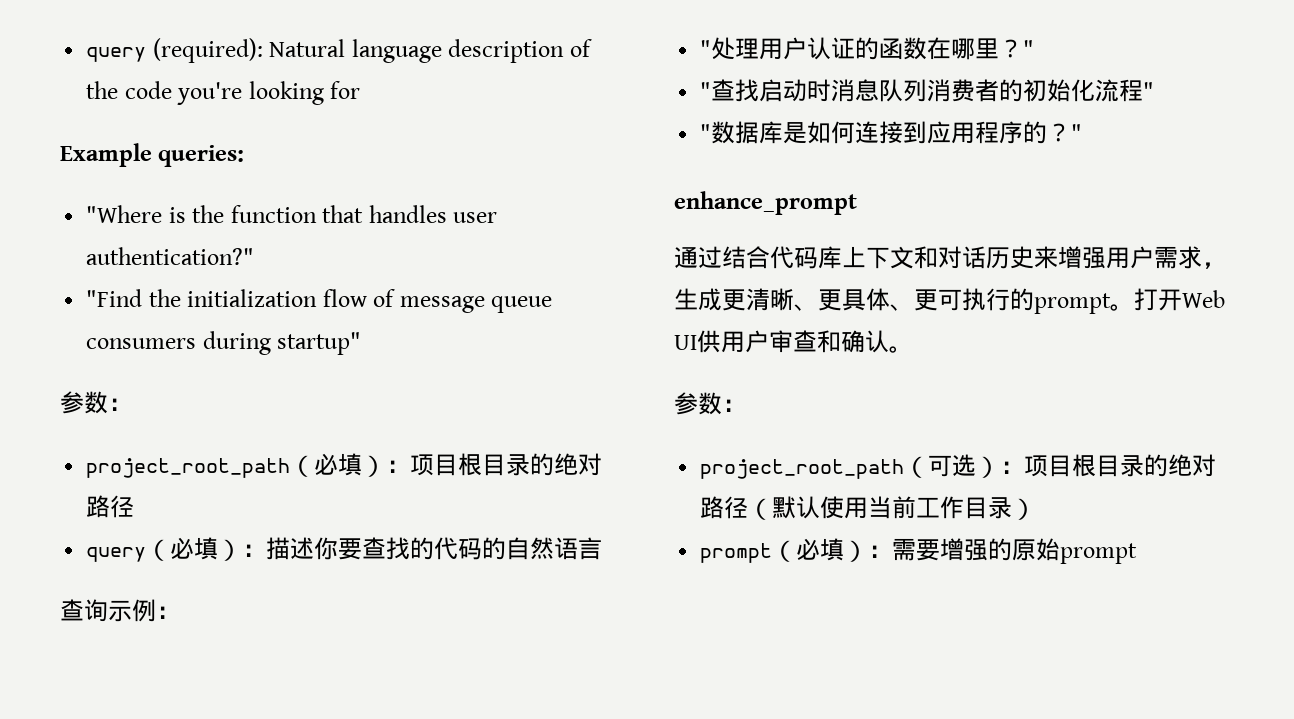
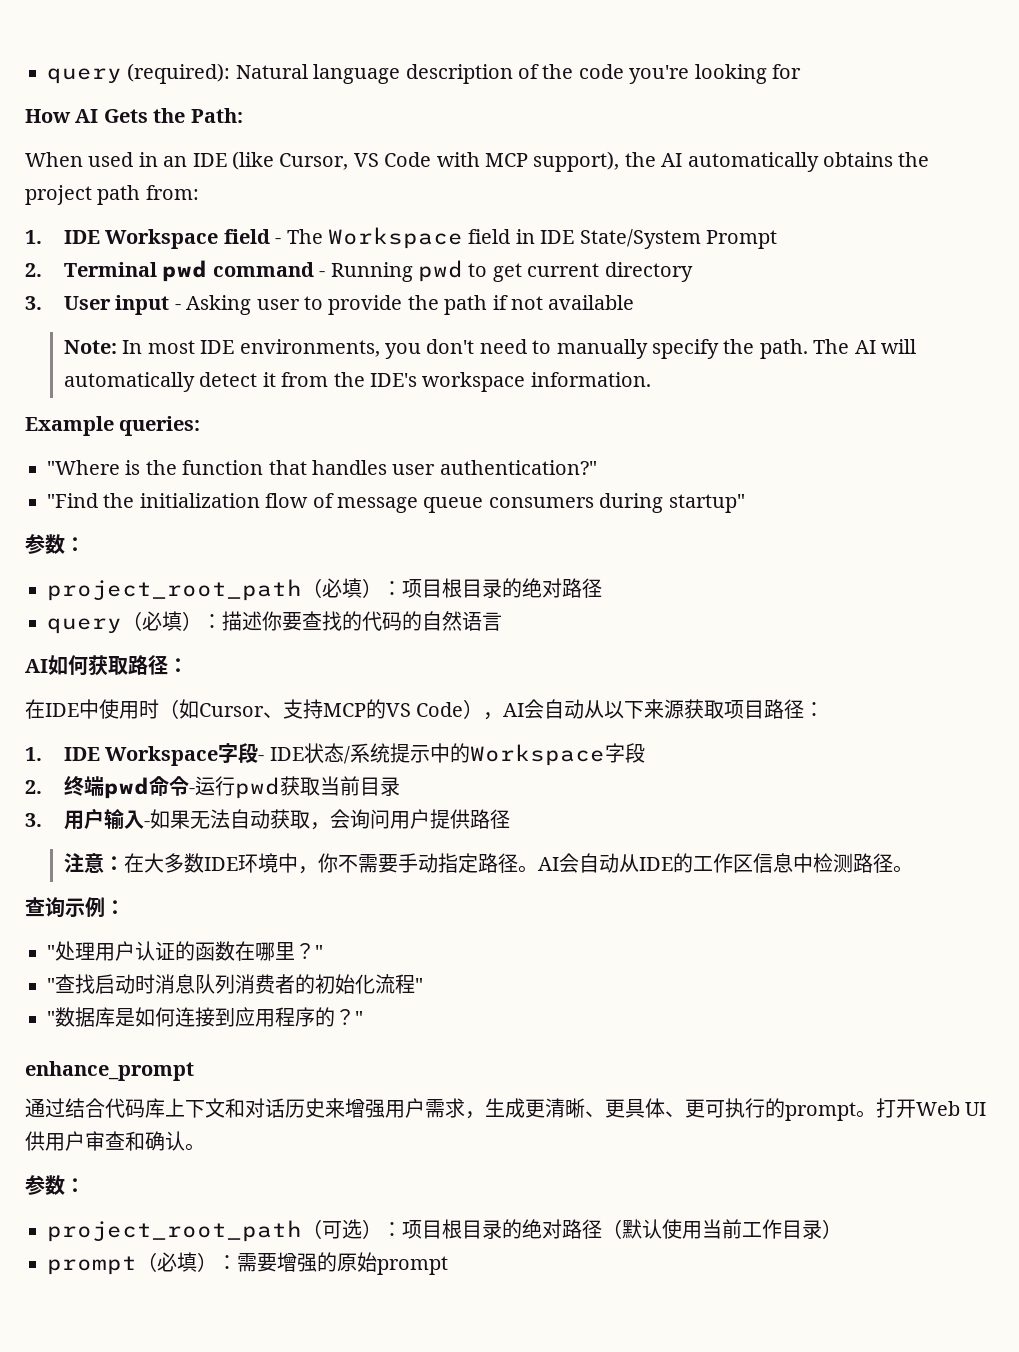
(361, 90) none -> [25,108,243,123] [25,151,930,172] [25,185,199,205] [25,227,778,249] [25,260,693,282] [25,295,635,315] [64,339,917,359] [64,372,651,392] // How AI Gets the Path: // When used in an IDE (like Cursor, VS Code with MCP support), the AI automatically obtains the project path from: // 1. IDE Workspace field - The Workspace field in IDE State/System Prompt // 2. Terminal pwd command - Running pwd to get current directory // 3. User input - Asking user to provide the path if not available // Note: In most IDE environments, you don't need to manually specify the path. The AI will automatically detect it from the IDE's workspace information.
(603, 548) none -> [25,655,188,676] [25,699,825,720] [25,743,645,766] [25,776,401,799] [25,808,511,830] [64,853,914,874] // AI如何获取路径： // 在IDE中使用时（如Cursor、支持MCP的VS Code），AI会自动从以下来源获取项目路径： // 1. IDE Workspace字段- IDE状态/系统提示中的Workspace字段 // 2.终端pwd命令-运行pwd获取当前目录 // 3.用户输入-如果无法自动获取，会询问用户提供路径 // 注意：在大多数IDE环境中，你不需要手动指定路径。AI会自动从IDE的工作区信息中检测路径。

